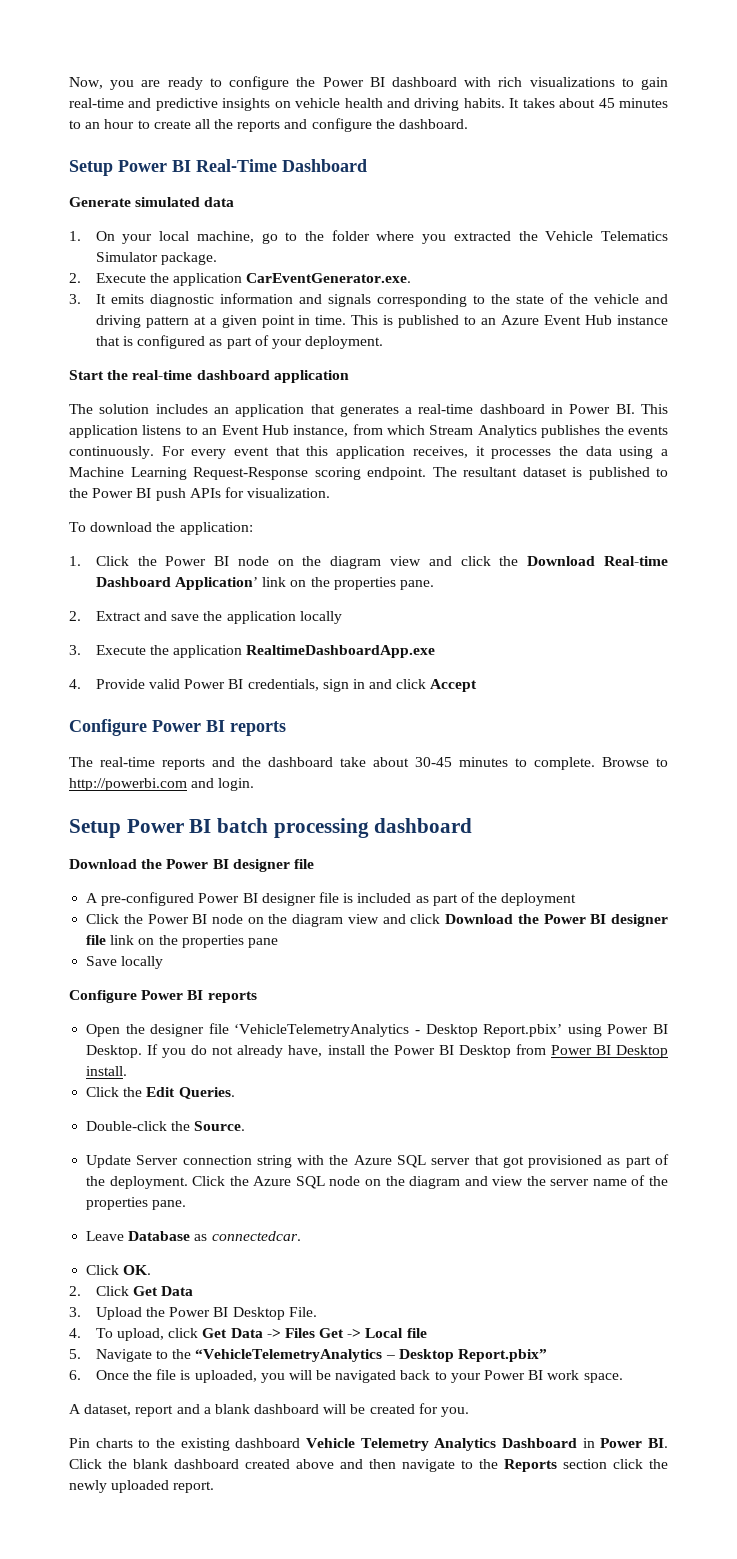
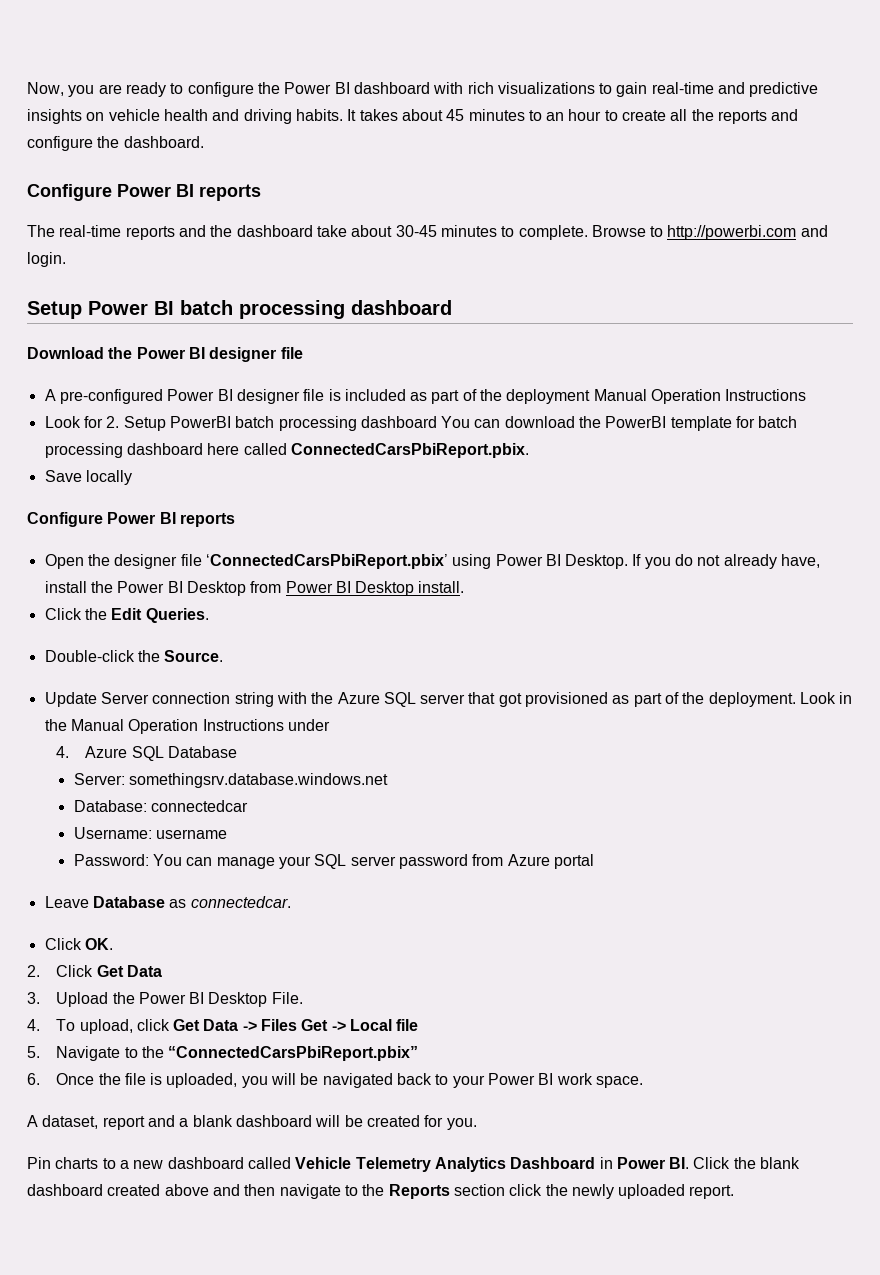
[69,159,367,176] [69,197,235,207] [69,230,668,244] [95,252,217,265] [69,273,412,286] [69,293,668,307] [95,315,668,328] [95,335,384,349] [69,370,349,383] [69,404,668,417] [69,424,668,438] [69,446,669,459] [69,467,668,480] [69,487,331,501] [69,522,253,535] [69,556,669,569] [95,577,434,590] [69,611,342,624] [69,645,436,658] [69,679,478,692] // Setup Power BI Real-Time Dashboard // Generate simulated data // 1. On your local machine, go to the folder where you extracted the Vehicle Telematics Simulator package. // 2. Execute the application CarEventGenerator.exe. // 3. It emits diagnostic information and signals corresponding to the state of the vehicle and driving pattern at a given point in time. This is published to an Azure Event Hub instance that is configured as part of your deployment. // Start the real-time dashboard application // The solution includes an application that generates a real-time dashboard in Power BI. This application listens to an Event Hub instance, from which Stream Analytics publishes the events continuously. For every event that this application receives, it processes the data using a Machine Learning Request-Response scoring endpoint. The resultant dataset is published to the Power BI push APIs for visualization. // To download the application: // 1. Click the Power BI node on the diagram view and click the Download Real-time Dashboard Application’ link on the properties pane. // 2. Extract and save the application locally // 3. Execute the application RealtimeDashboardApp.exe // 4. Provide valid Power BI credentials, sign in and click Accept -> (204, 142) none
[86,914,669,927] [86,935,278,948] // Click the Power BI node on the diagram view and click Download the Power BI designer file link on the properties pane -> [593,389,807,404] [44,416,798,431] [44,443,529,458] Manual Operation Instructions // Look for 2. Setup PowerBI batch processing dashboard You can download the PowerBI template for batch processing dashboard here called ConnectedCarsPbiReport.pbix.
[234,1024,563,1037] ‘VehicleTelemetryAnalytics - Desktop Report.pbix’ -> [205,554,448,569] ‘ConnectedCarsPbiReport.pbix’
[192,1175,668,1189] [86,1197,187,1210] Click the Azure SQL node on the diagram and view the server name of the properties pane. -> [800,692,853,704] [44,719,330,734] [56,746,238,761] [73,773,389,788] [73,800,249,812] [73,827,228,839] [73,854,594,869] Look in the Manual Operation Instructions under // 4. Azure SQL Database // Server: somethingsrv.database.windows.net // Database: connectedcar // Username: username // Password: You can manage your SQL server password from Azure portal
[195,1349,547,1362] “VehicleTelemetryAnalytics – Desktop Report.pbix” -> [168,1046,419,1061] “ConnectedCarsPbiReport.pbix”
[156,1438,301,1451] the existing dashboard -> [119,1157,291,1169] a new dashboard called

